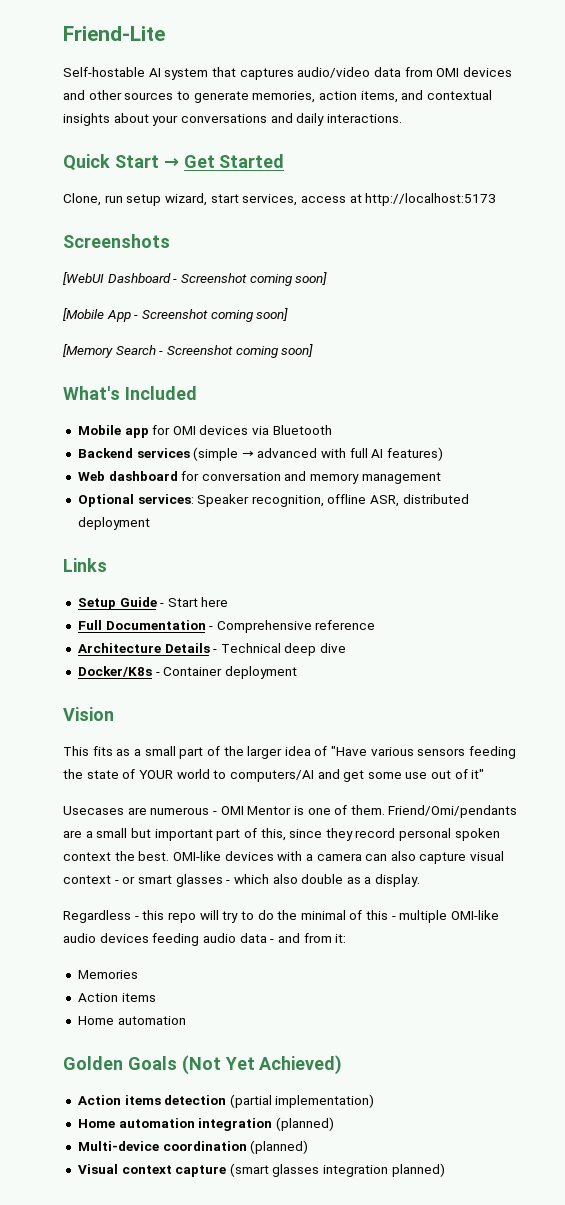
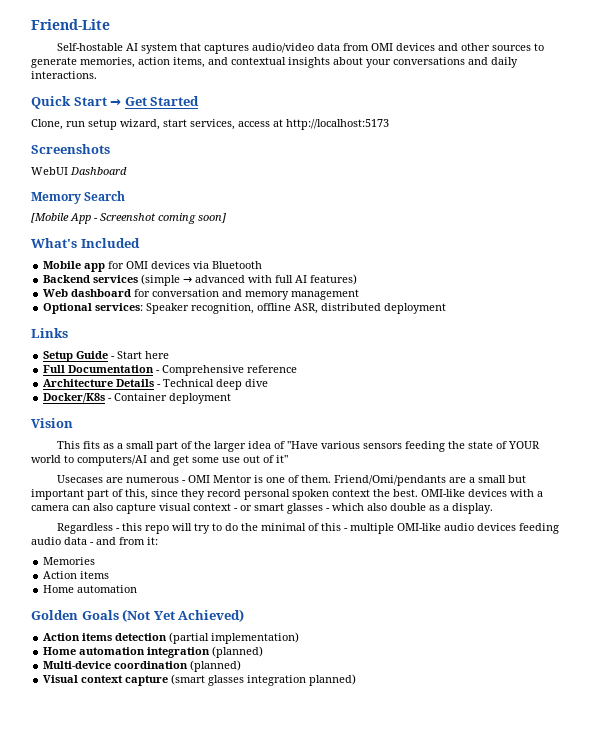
[63,272,104,285] [WebUI -> [31,167,68,175] WebUI
[173,272,328,286] - Screenshot coming soon] -> [31,191,126,204] // Memory Search
[63,344,314,358] // [Memory Search - Screenshot coming soon] -> (226, 218) none

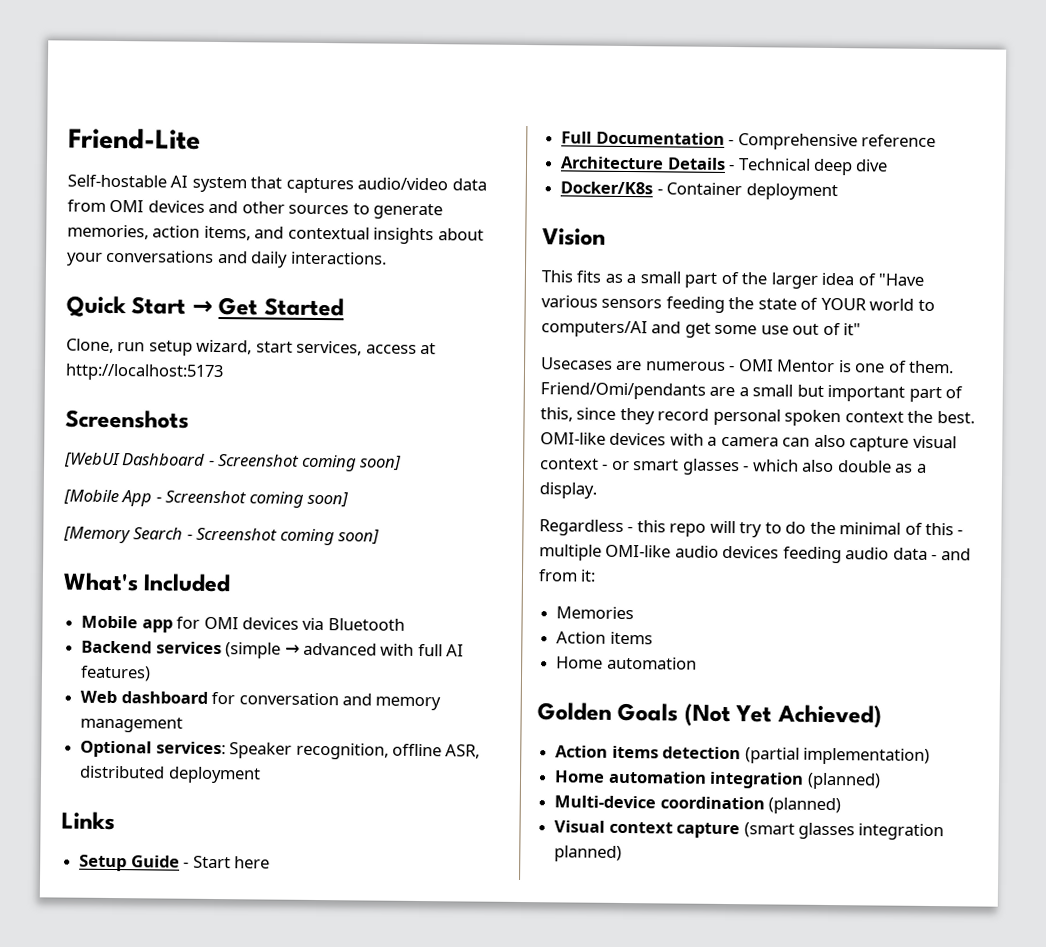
[31,167,68,175] WebUI -> [64,452,121,469] [WebUI
[31,191,126,204] // Memory Search -> [208,454,403,472] - Screenshot coming soon]
(226, 218) none -> [63,526,381,546] // [Memory Search - Screenshot coming soon]

